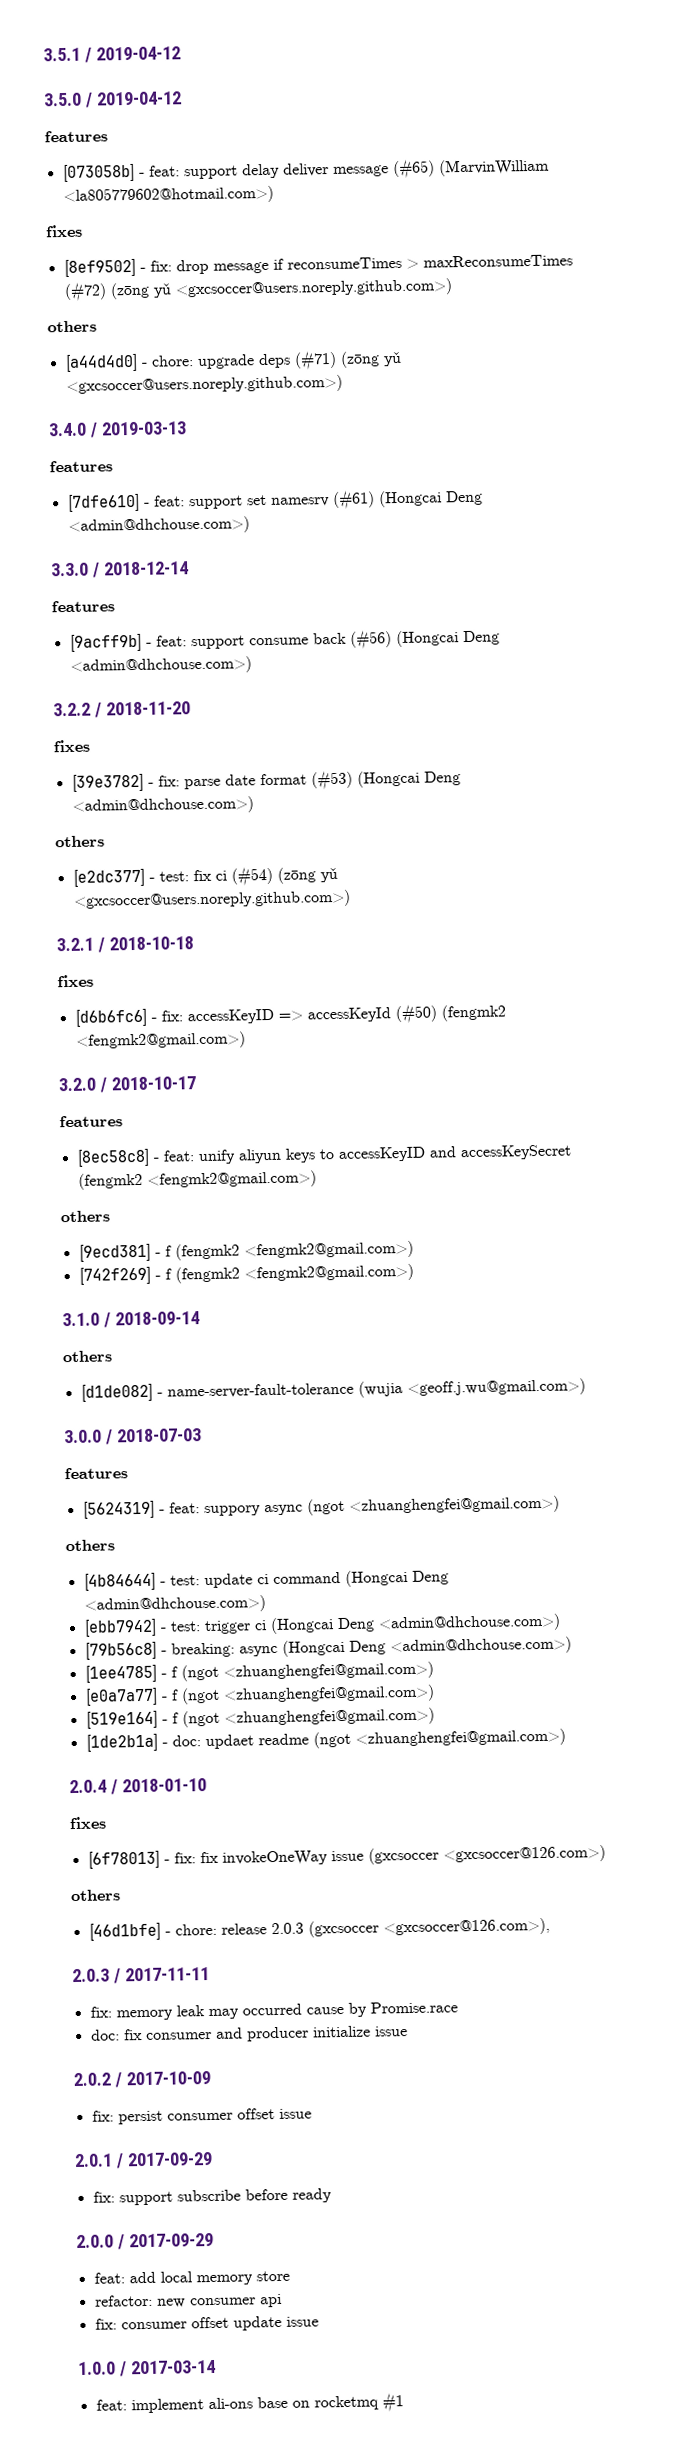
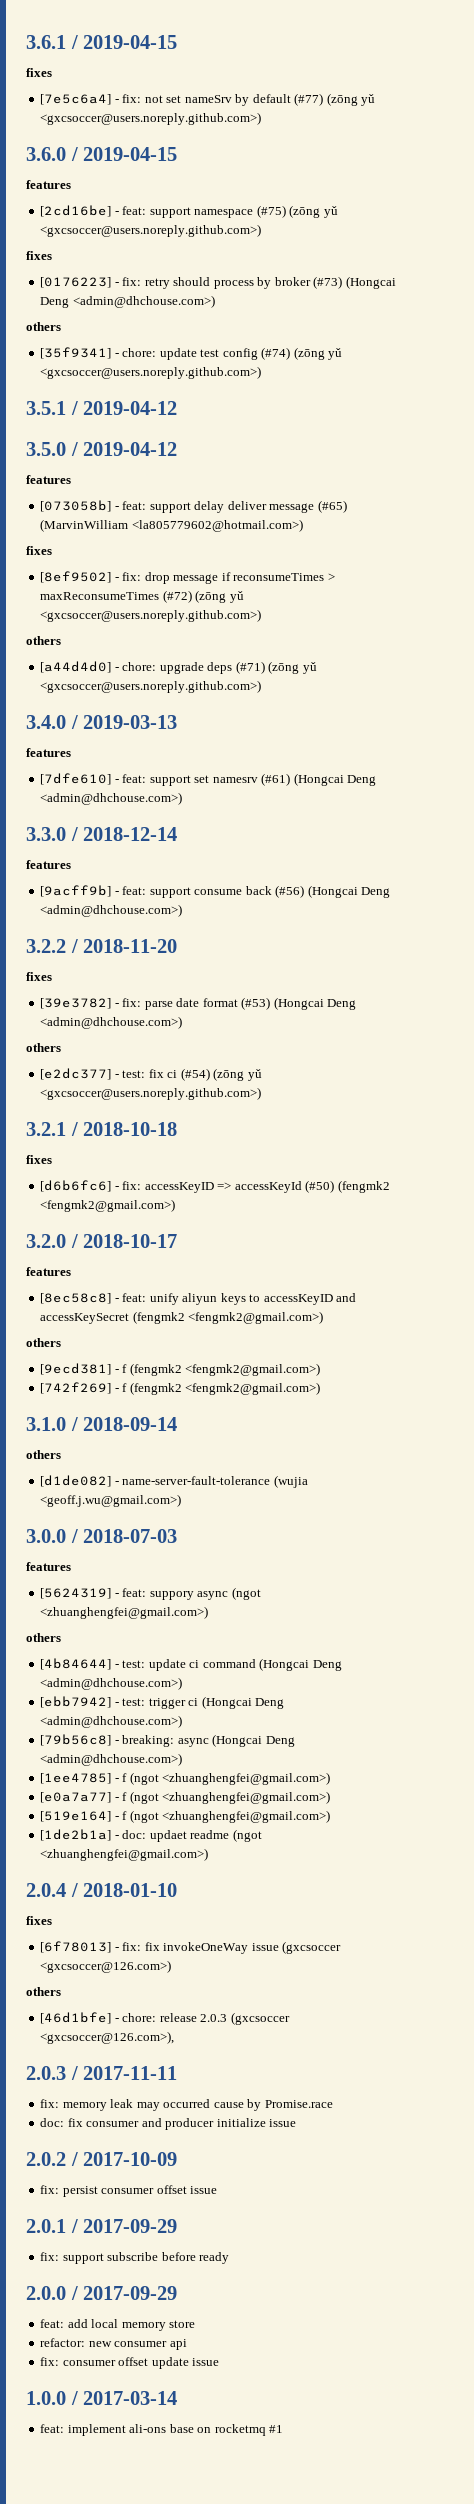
(43, 54) none -> [26,35,178,49] [26,68,52,77] [40,93,376,106] [40,112,262,125] [26,147,178,161] [26,180,71,189] [40,205,338,218] [40,224,262,237] [26,251,52,260] [40,276,396,289] [40,295,215,308] [26,322,61,331] [40,347,343,360] [40,366,262,379] 3.6.1 / 2019-04-15 // fixes // [7e5c6a4] - fix: not set nameSrv by default (#77) (zōng yǔ <gxcsoccer@users.noreply.github.com>) // 3.6.0 / 2019-04-15 // features // [2cd16be] - feat: support namespace (#75) (zōng yǔ <gxcsoccer@users.noreply.github.com>) // fixes // [0176223] - fix: retry should process by broker (#73) (Hongcai Deng <admin@dhchouse.com>) // others // [35f9341] - chore: update test config (#74) (zōng yǔ <gxcsoccer@users.noreply.github.com>) //

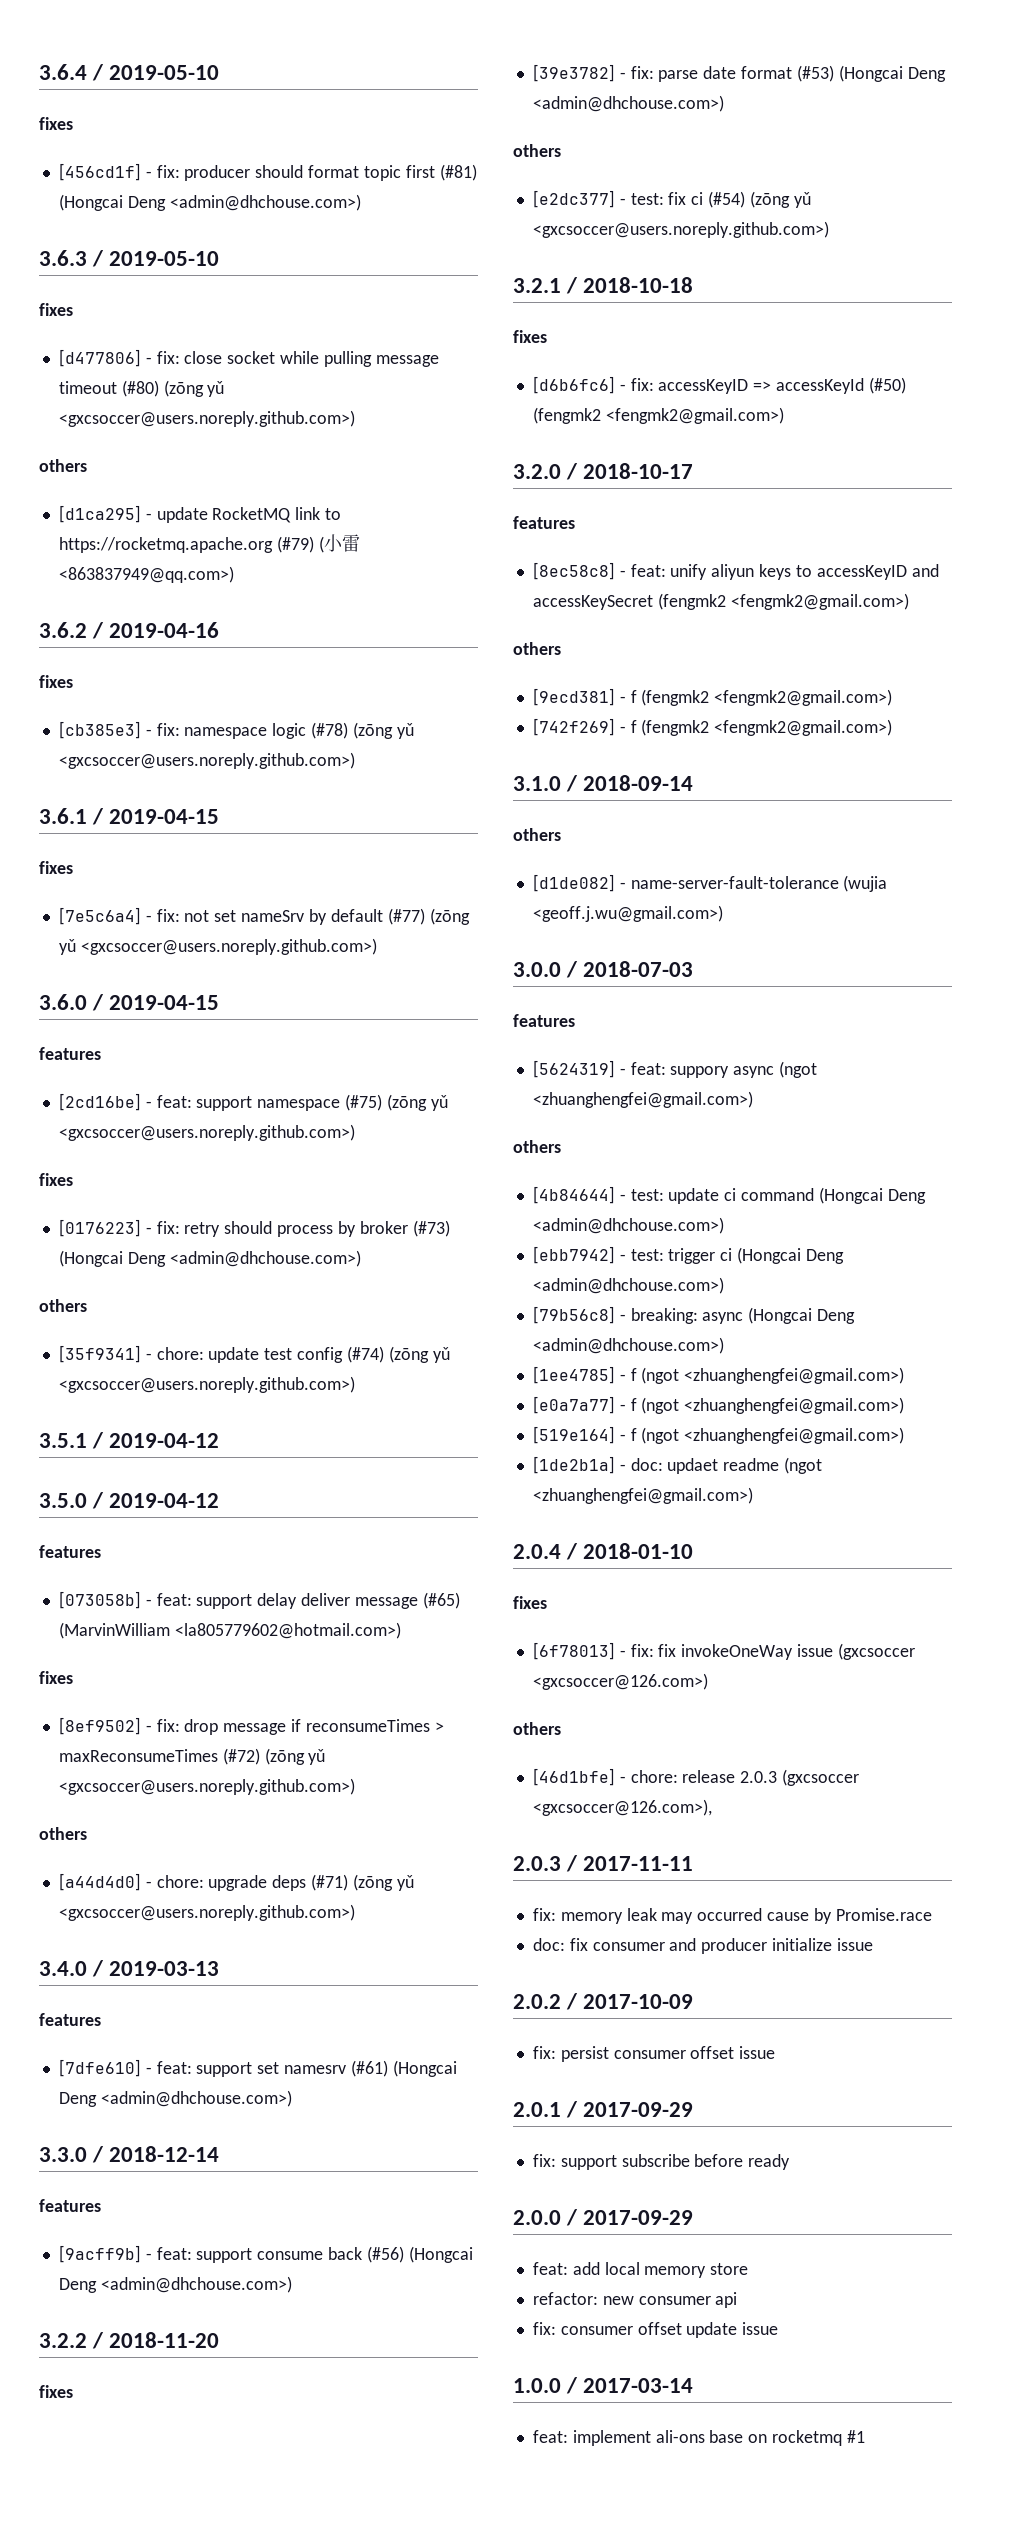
(26, 42) none -> [39,64,220,81] [39,117,73,130] [58,163,477,181] [58,194,361,211] [39,250,220,267] [39,303,73,316] [58,349,439,367] [58,380,225,397] [58,410,355,427] [39,459,87,472] [58,505,342,523] [58,534,360,553] [58,566,234,583] [39,622,220,639] [39,675,73,688] [58,721,414,739] [58,752,355,769] 3.6.4 / 2019-05-10 // fixes // [456cd1f] - fix: producer should format topic first (#81) (Hongcai Deng <admin@dhchouse.com>) // 3.6.3 / 2019-05-10 // fixes // [d477806] - fix: close socket while pulling message timeout (#80) (zōng yǔ <gxcsoccer@users.noreply.github.com>) // others // [d1ca295] - update RocketMQ link to https://rocketmq.apache.org (#79) (小雷<863837949@qq.com>) // 3.6.2 / 2019-04-16 // fixes // [cb385e3] - fix: namespace logic (#78) (zōng yǔ <gxcsoccer@users.noreply.github.com>) //

